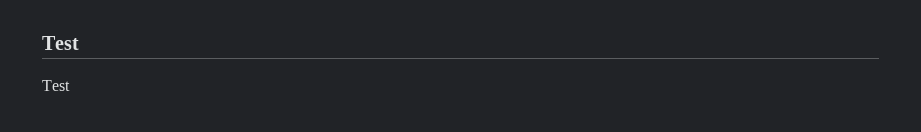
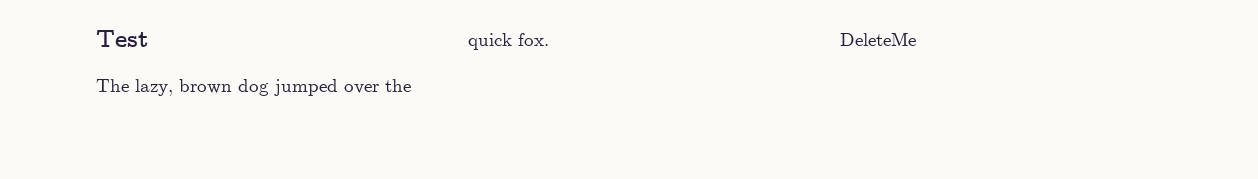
[42,80,70,91] Test -> [96,79,411,96] [468,33,549,50] [840,32,916,46] The lazy, brown dog jumped over the quick fox. // DeleteMe

